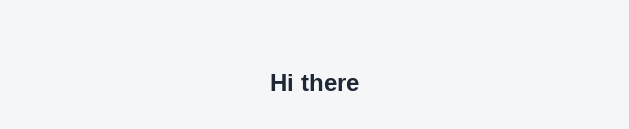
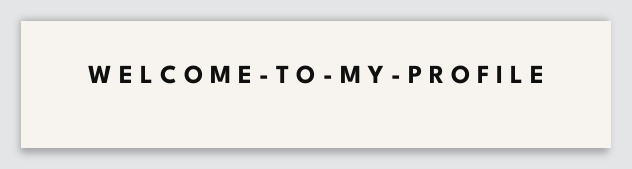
[270,74,359,91] Hi there -> [88,65,544,84] W E L C O M E - T O - M Y - P R O F I L E

